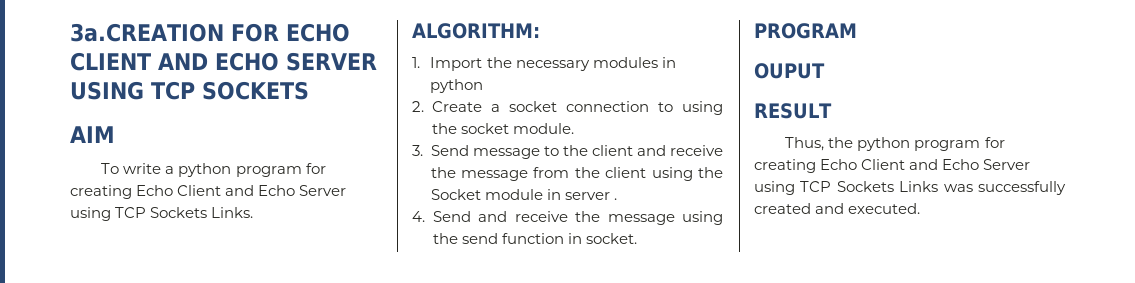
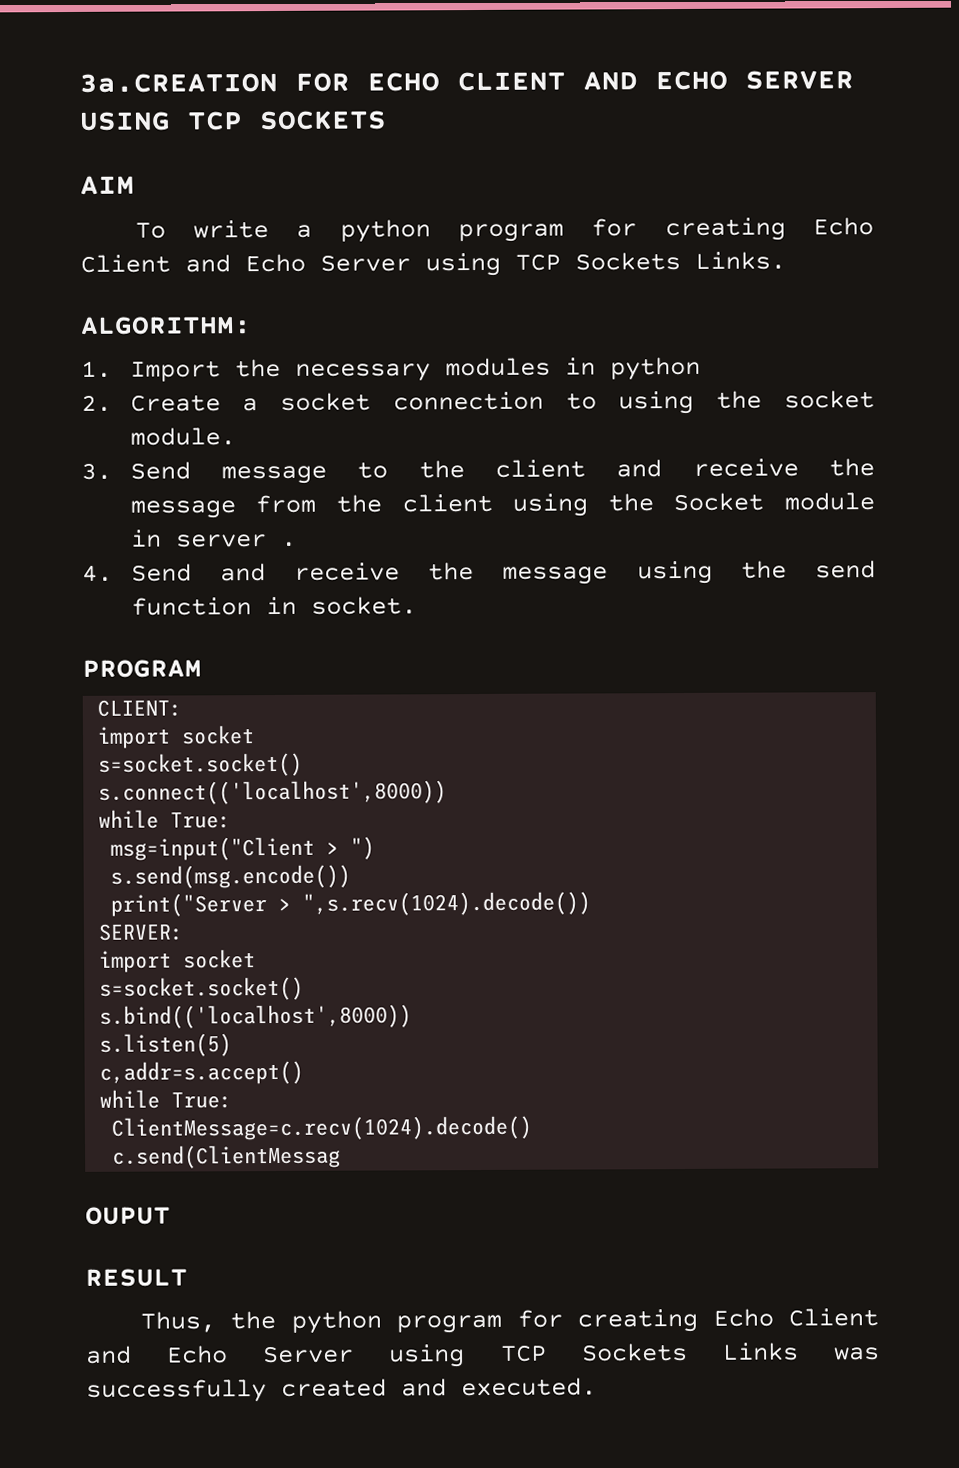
(857, 31) none -> [97,699,183,717] [97,725,256,749] [98,752,304,777] [98,780,448,805] [98,809,232,829] [110,836,376,861] [110,864,352,889] [110,891,592,917] [98,923,185,941] [99,949,257,973] [99,976,305,1001] [99,1004,413,1029] [99,1033,233,1057] [99,1060,305,1085] [99,1089,233,1109] [111,1115,533,1141] [112,1144,342,1169] // CLIENT: // import socket // s=socket.socket() // s.connect(('localhost',8000)) // while True: // msg=input("Client > ") // s.send(msg.encode()) // print("Server > ",s.recv(1024).decode()) // SERVER: // import socket // s=socket.socket() // s.bind(('localhost',8000)) // s.listen(5) // c,addr=s.accept() // while True: // ClientMessage=c.recv(1024).decode() // c.send(ClientMessag

